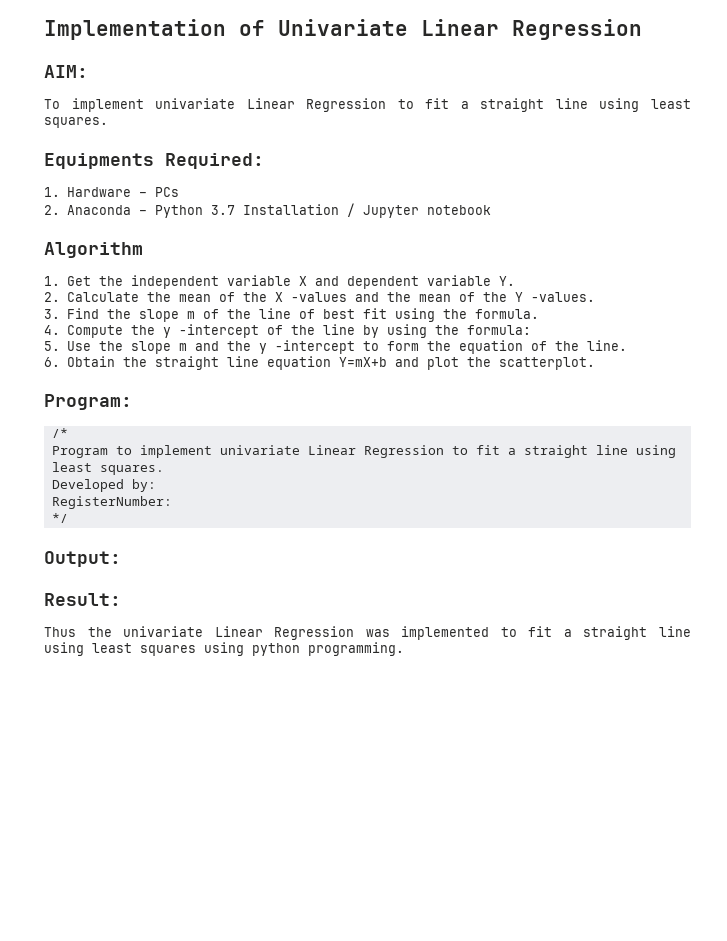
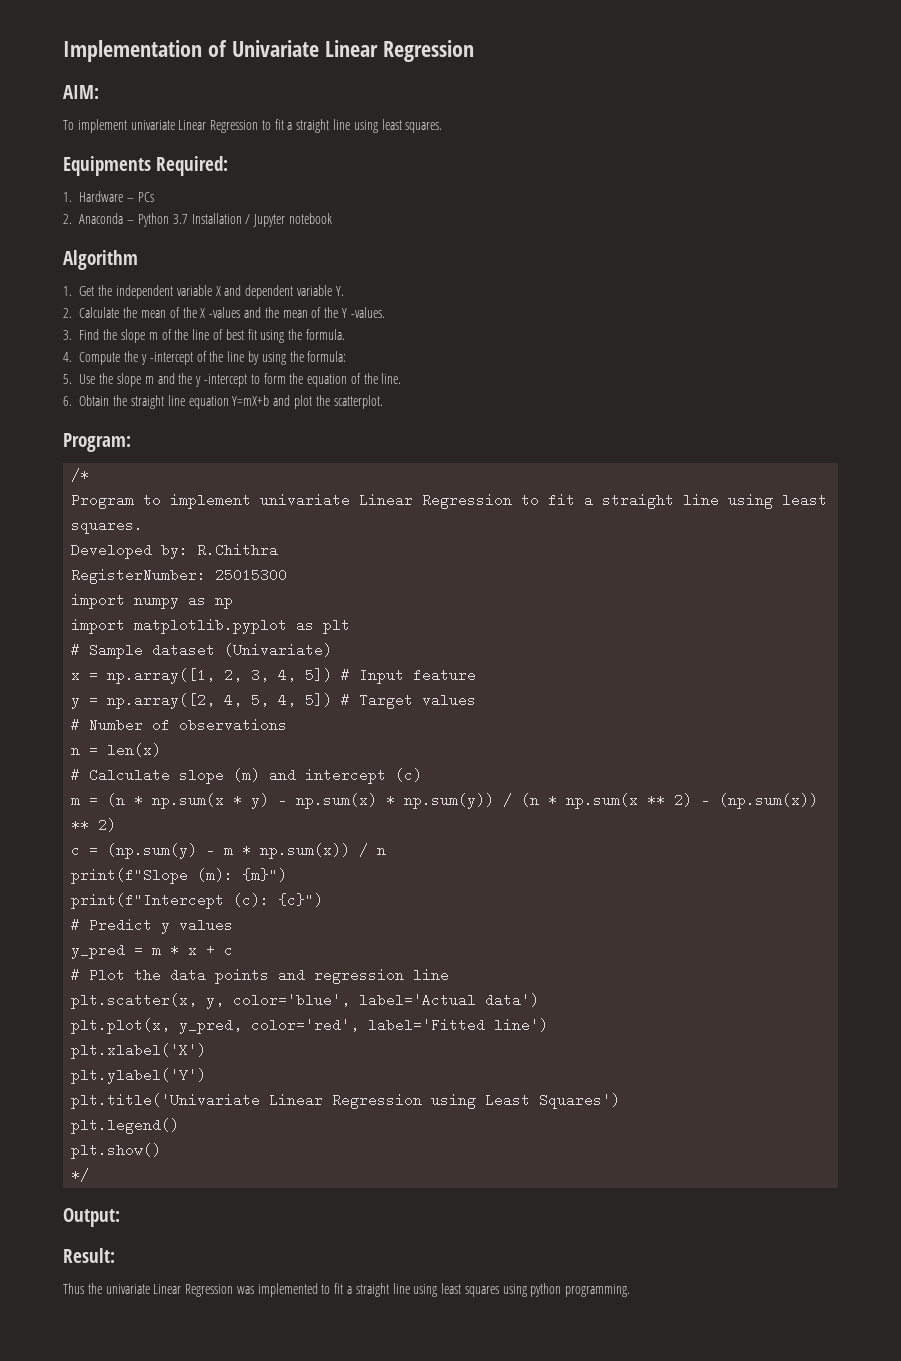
(156, 485) none -> [197,543,279,557] R.Chithra
(172, 502) none -> [215,568,288,582] [71,593,234,609] [71,618,351,634] [71,643,333,659] [71,668,477,684] [71,693,477,709] [71,718,288,732] [71,743,162,757] [71,768,423,784] [71,793,819,809] [71,818,117,832] [71,843,387,859] [71,868,288,884] [71,893,324,909] [71,918,234,934] [71,943,234,959] [71,968,450,984] [71,993,540,1009] [71,1018,549,1034] [71,1043,207,1059] [71,1068,207,1084] [71,1093,621,1109] [71,1118,180,1134] [71,1143,162,1159] 25015300 // import numpy as np // import matplotlib.pyplot as plt // # Sample dataset (Univariate) // x = np.array([1, 2, 3, 4, 5]) # Input feature // y = np.array([2, 4, 5, 4, 5]) # Target values // # Number of observations // n = len(x) // # Calculate slope (m) and intercept (c) // m = (n * np.sum(x * y) - np.sum(x) * np.sum(y)) / (n * np.sum(x ** 2) - (np.sum(x)) ** 2) // c = (np.sum(y) - m * np.sum(x)) / n // print(f"Slope (m): {m}") // print(f"Intercept (c): {c}") // # Predict y values // y_pred = m * x + c // # Plot the data points and regression line // plt.scatter(x, y, color='blue', label='Actual data') // plt.plot(x, y_pred, color='red', label='Fitted line') // plt.xlabel('X') // plt.ylabel('Y') // plt.title('Univariate Linear Regression using Least Squares') // plt.legend() // plt.show()

